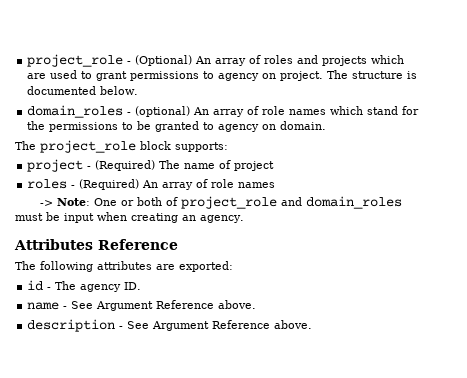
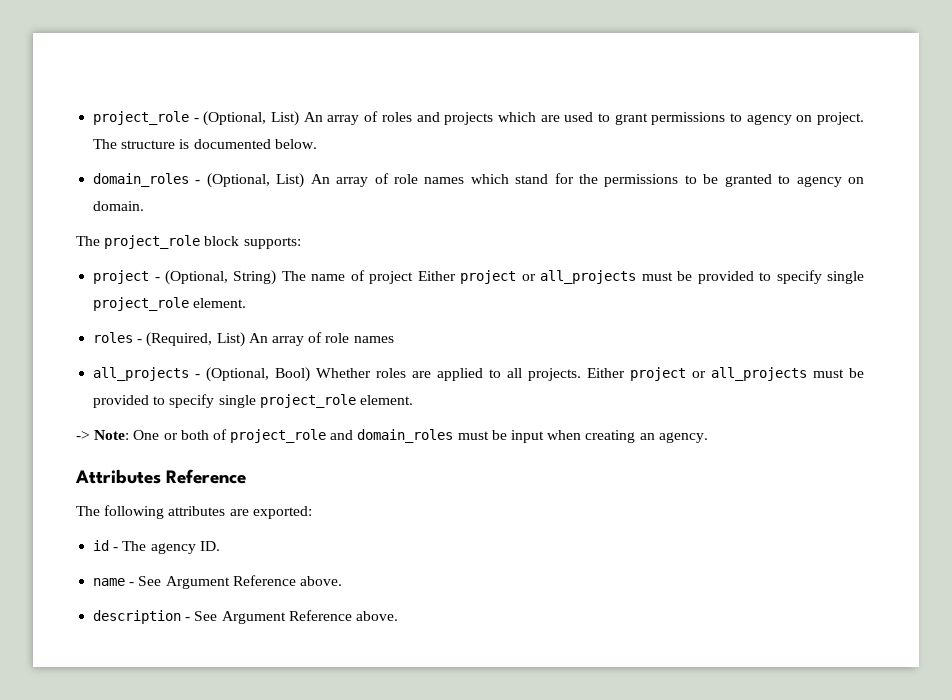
[135,55,193,66] (Optional) -> [203,111,300,126] (Optional, List)
[135,106,191,117] (optional) -> [206,173,305,188] (Optional, List)
[95,160,156,171] (Required) -> [164,270,277,285] (Optional, String)
(275, 166) none -> [417,270,865,284] [93,297,247,311] Either project or all_projects must be provided to specify single project_role element.
[79,179,276,190] (Required) An array of role names -> [146,332,394,347] [93,367,865,382] [93,394,413,408] (Required, List) An array of role names // all_projects - (Optional, Bool) Whether roles are applied to all projects. Either project or all_projects must be provided to specify single project_role element.

